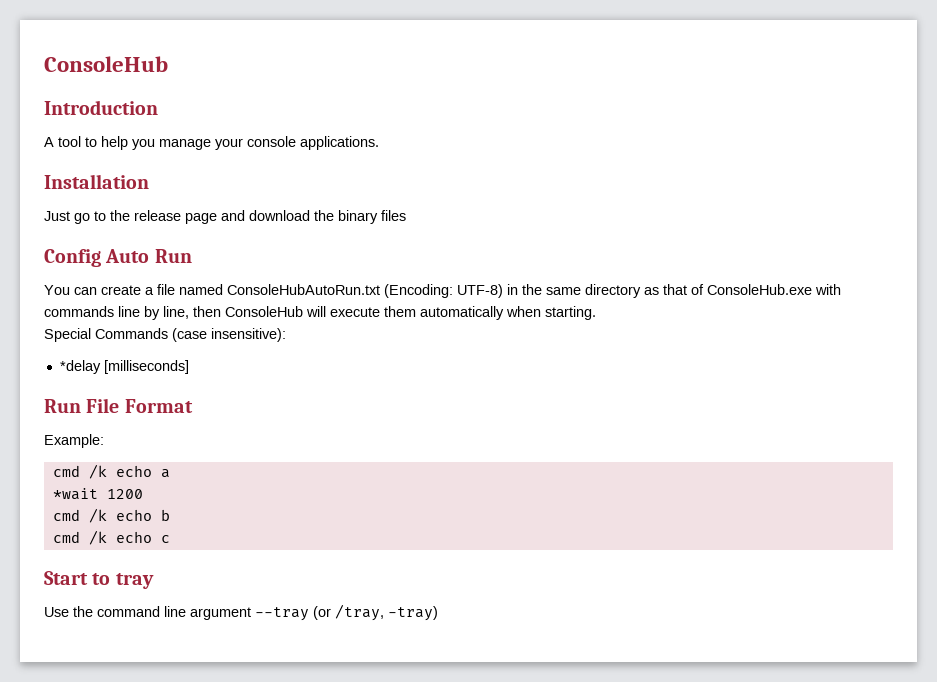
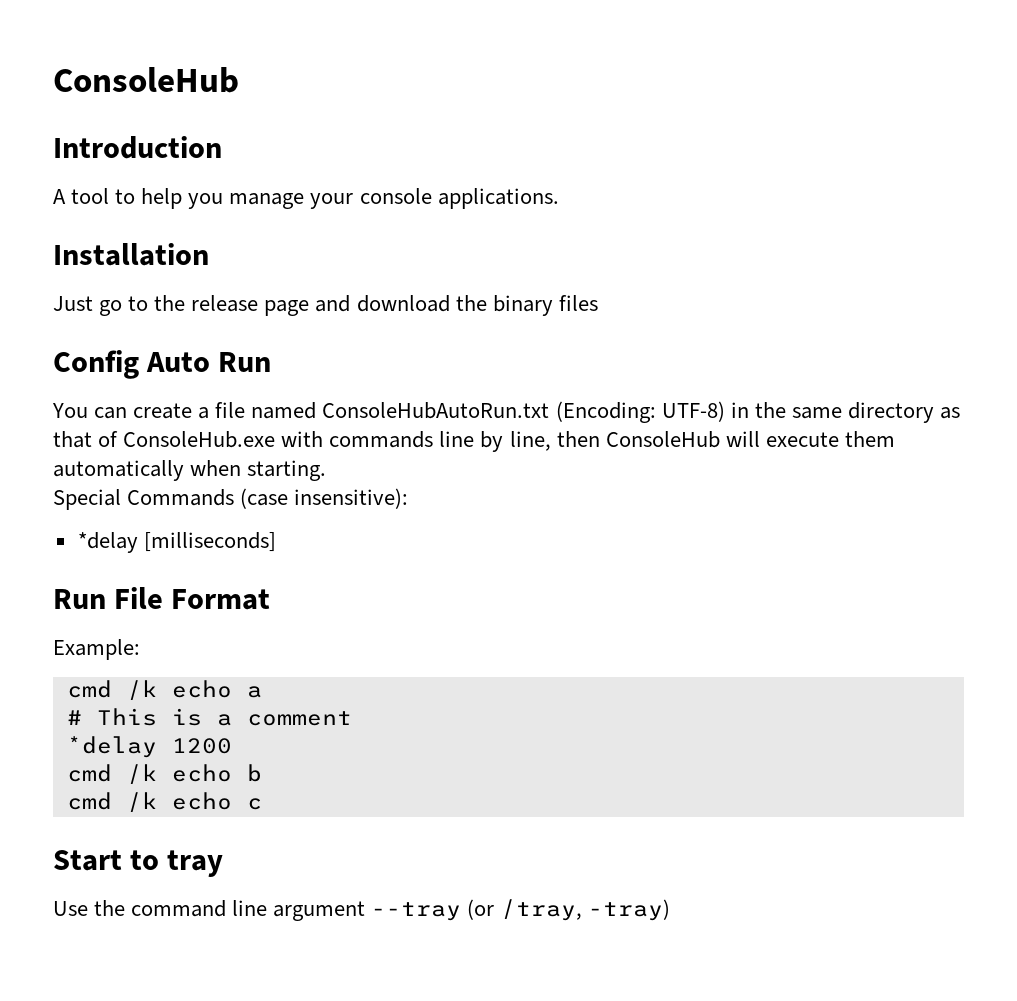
[52,488,98,500] *wait -> [66,708,352,726] [66,736,157,758] # This is a comment // *delay

